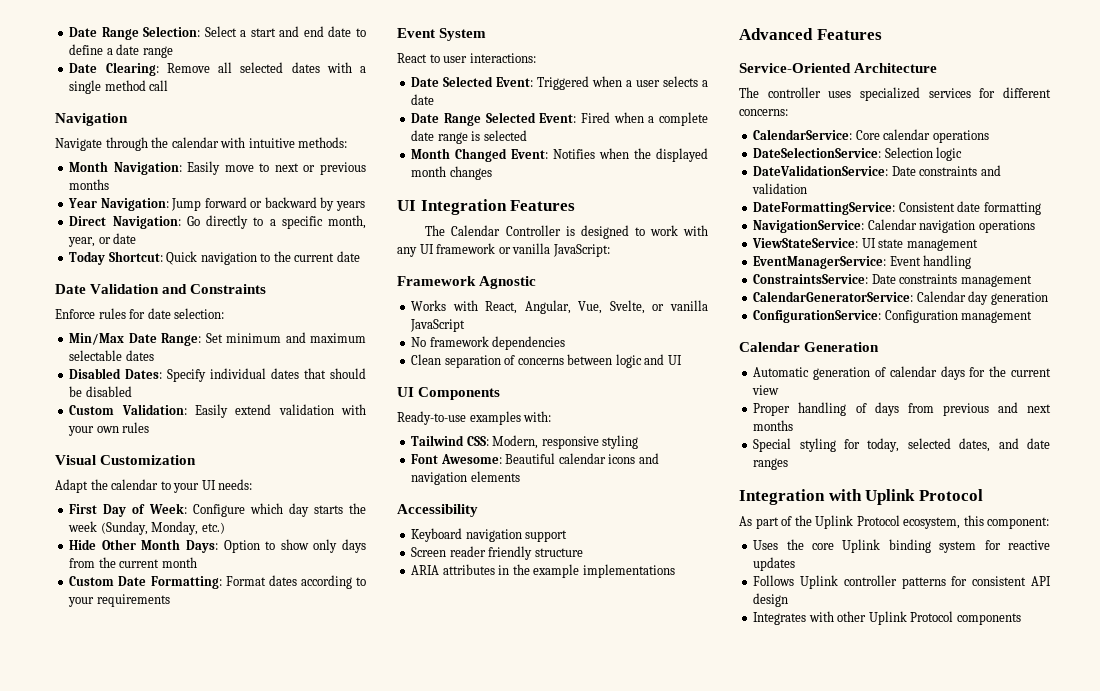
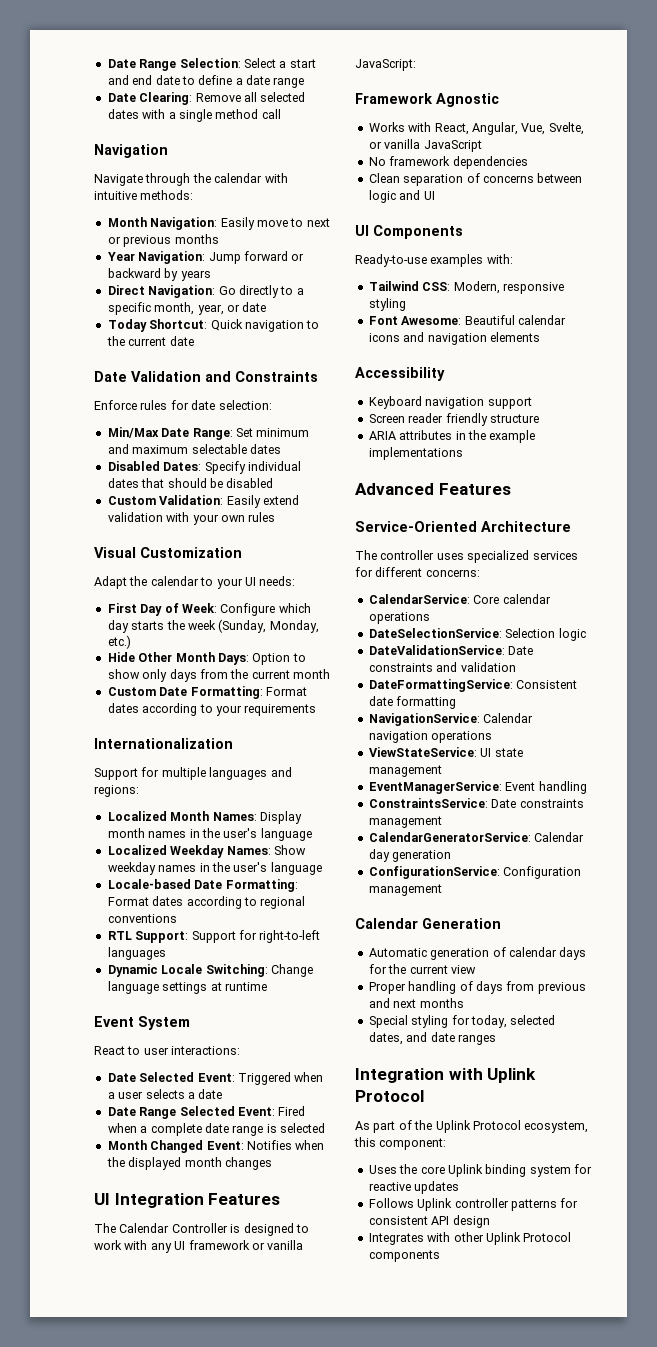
(170, 600) none -> [94,738,233,749] [94,767,292,780] [94,785,139,797] [107,811,302,824] [107,828,312,841] [107,845,306,858] [107,862,322,875] [107,879,298,892] [107,896,306,909] [107,914,177,923] [107,930,321,943] [107,947,166,960] [107,964,313,977] [107,981,267,994] // Internationalization // Support for multiple languages and regions: // Localized Month Names: Display month names in the user's language // Localized Weekday Names: Show weekday names in the user's language // Locale-based Date Formatting: Format dates according to regional conventions // RTL Support: Support for right-to-left languages // Dynamic Locale Switching: Change language settings at runtime

